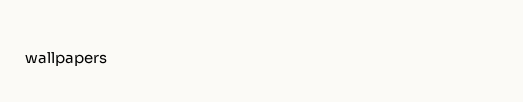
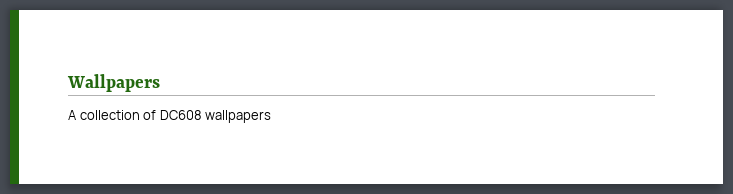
(25, 59) none -> [67,74,160,92] [68,110,202,120] Wallpapers // A collection of DC608

